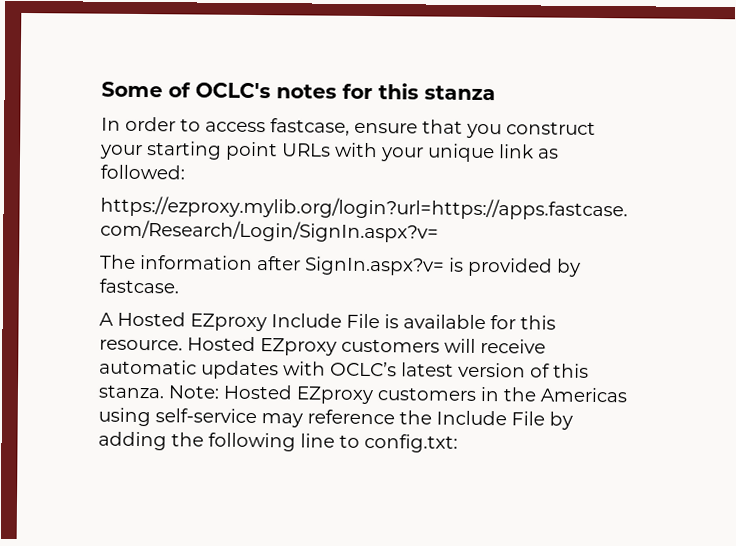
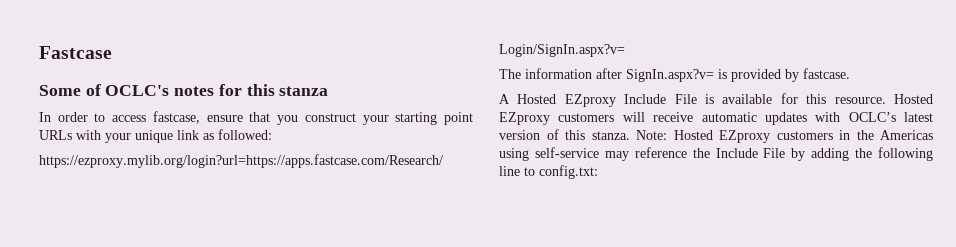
(101, 89) none -> [39,46,112,59] Fastcase //

